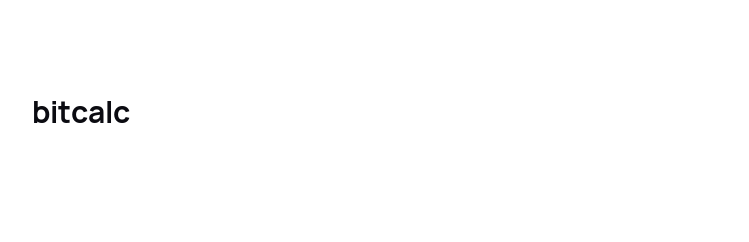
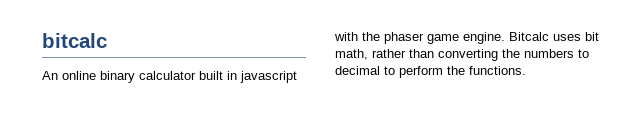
(130, 112) none -> [42,71,297,83] [334,32,599,44] [335,49,589,61] [335,66,526,78] // An online binary calculator built in javascript with the phaser game engine. Bitcalc uses bit math, rather than converting the numbers to decimal to perform the functions.

